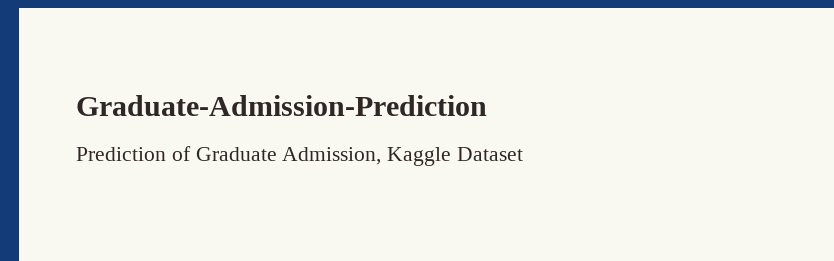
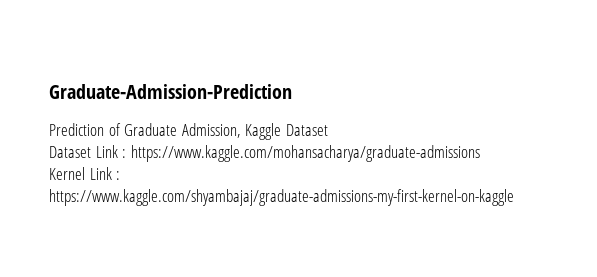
(524, 154) none -> [49,145,480,162] [49,167,121,180] [49,189,514,206] // Dataset Link : https://www.kaggle.com/mohansacharya/graduate-admissions // Kernel Link : https://www.kaggle.com/shyambajaj/graduate-admissions-my-first-kernel-on-kaggle

